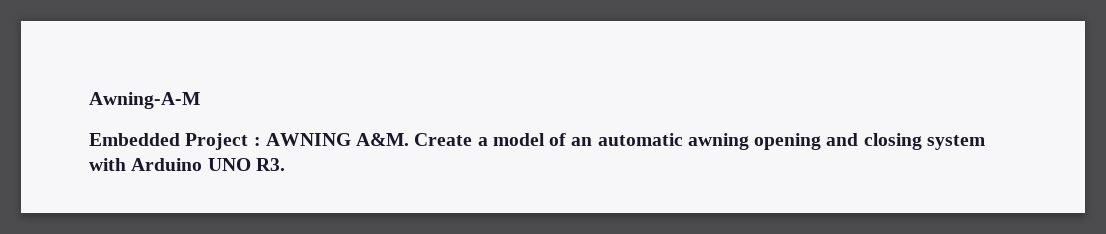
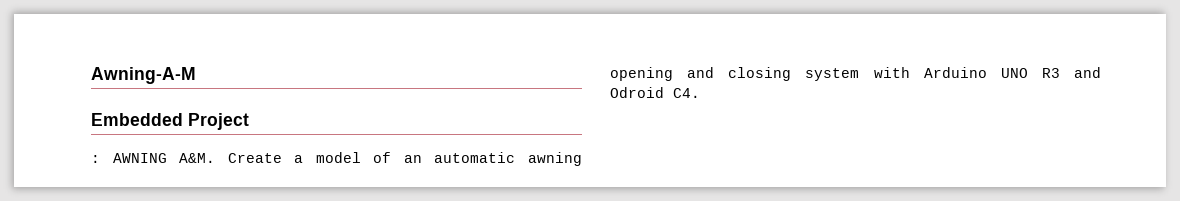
(249, 141) none -> (249, 121) //
[255,158,285,171] R3. -> [1041,67,1101,78] [610,87,700,98] R3 and Odroid C4.

